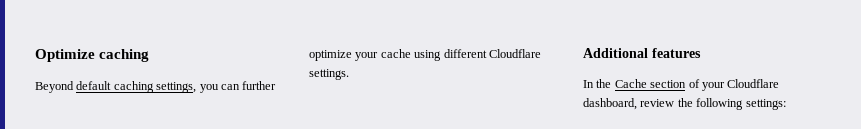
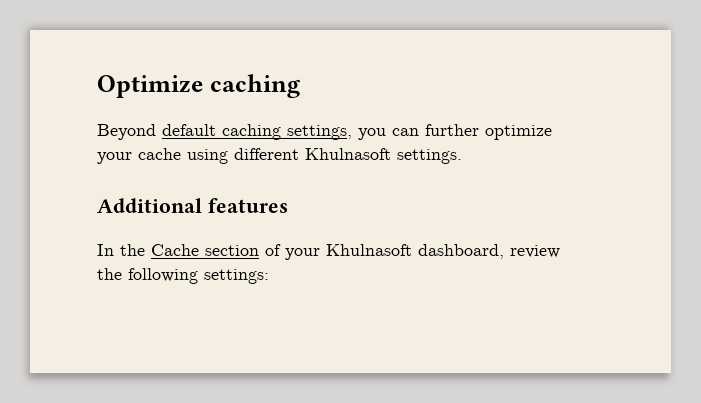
[488,49,541,58] Cloudflare -> [305,148,391,160] Khulnasoft
[727,79,780,88] Cloudflare -> [326,244,412,256] Khulnasoft

